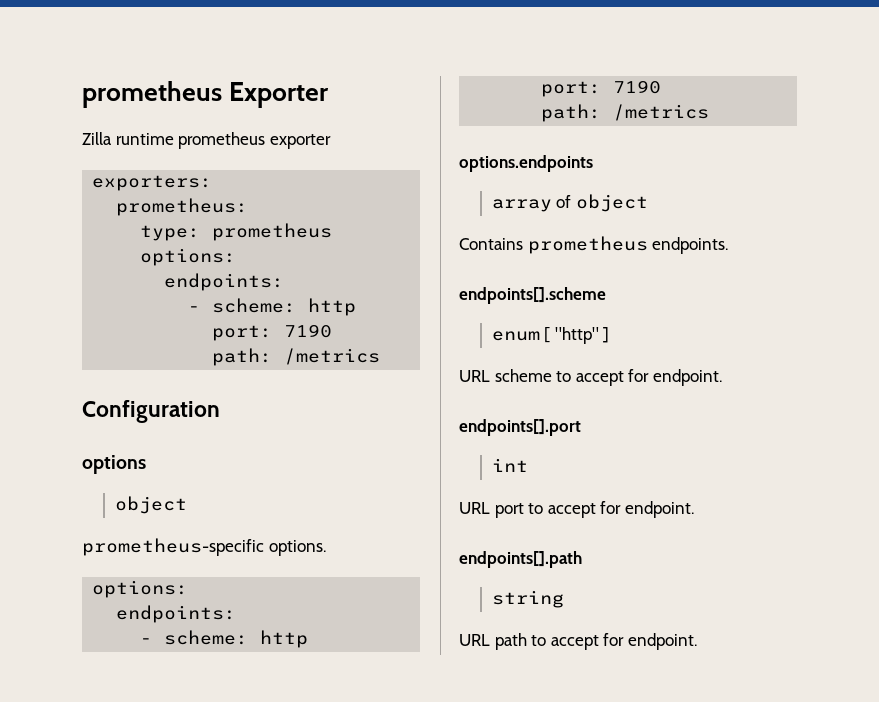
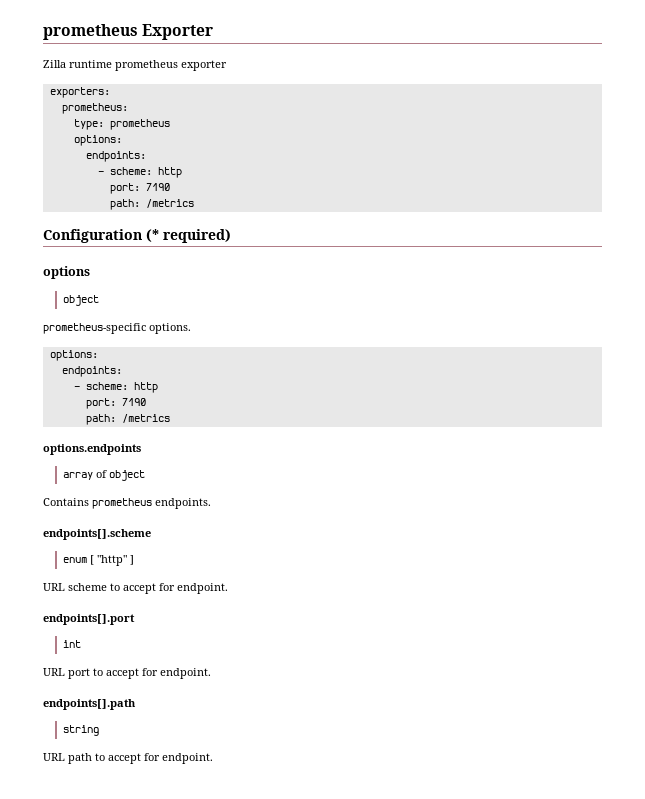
(220, 411) none -> [146,229,231,243] (* required)

